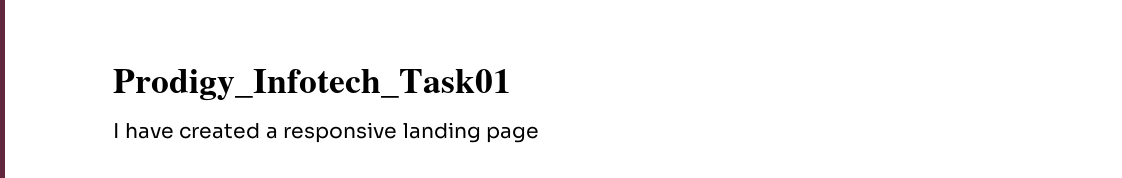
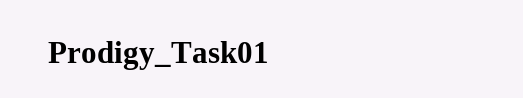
[113,69,511,101] [113,122,540,143] Prodigy_Infotech_Task01 // I have created a responsive landing page -> [48,41,269,70] Prodigy_Task01

